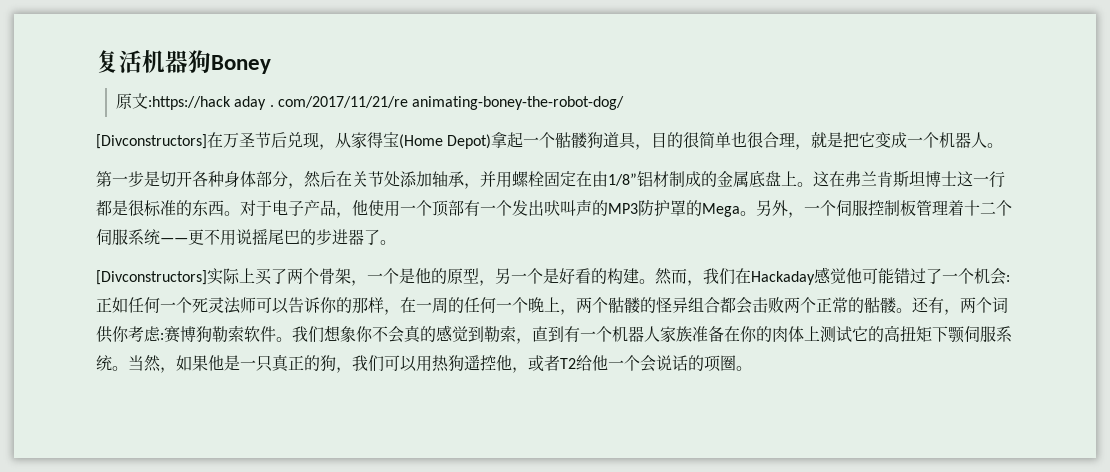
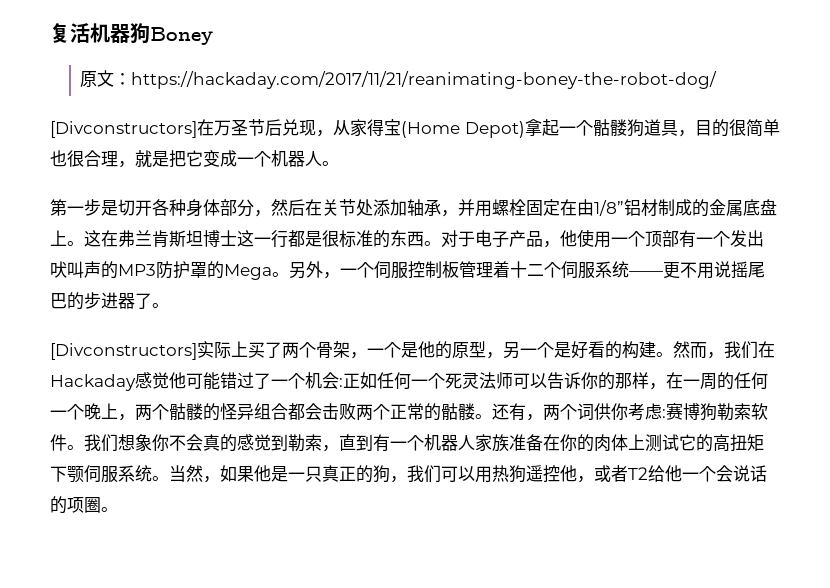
[148,96,625,110] :https://hack aday . com/2017/11/21/re animating-boney-the-robot-dog/ -> [114,71,718,89] ：https://hackaday.com/2017/11/21/reanimating-boney-the-robot-dog/

